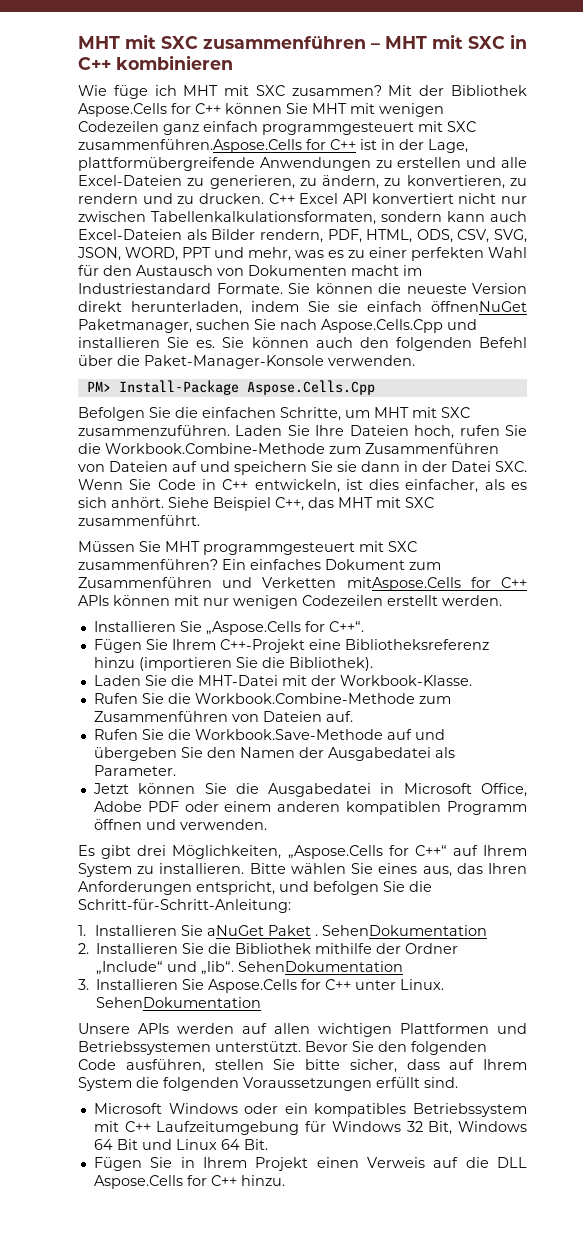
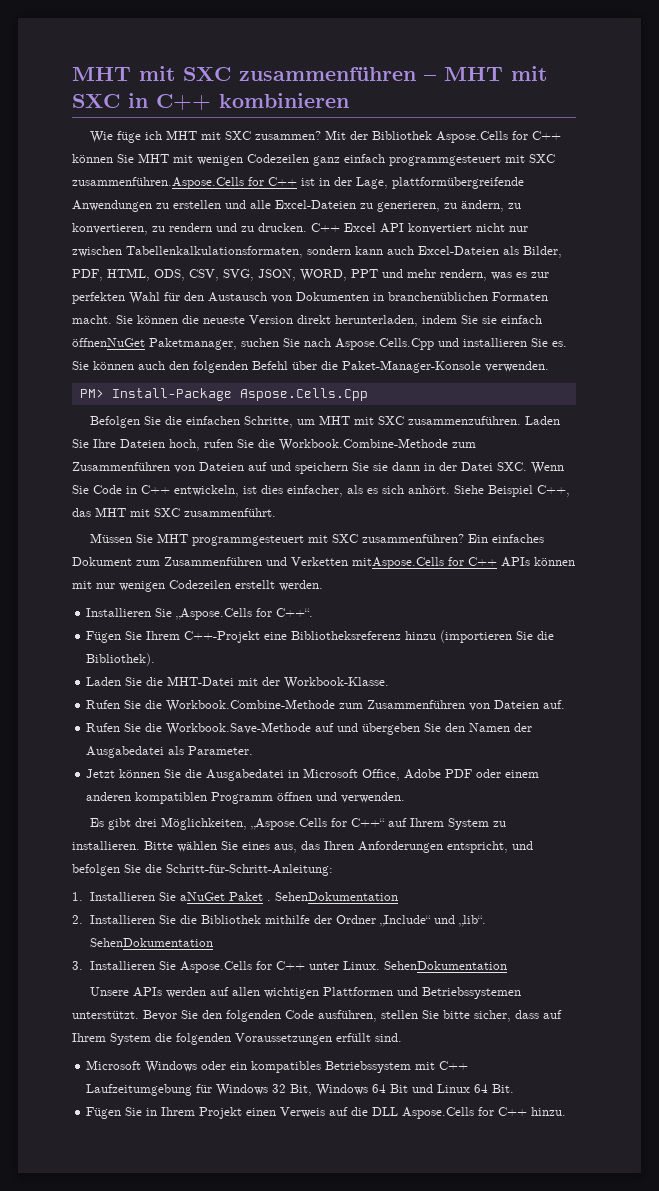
[211,229,323,243] Bilder rendern, -> [523,246,562,258] Bilder,
[248,247,407,261] mehr, was es zu einer -> [407,269,549,281] mehr rendern, was es zur
[351,265,422,276] [78,283,283,294] macht im Industriestandard Formate. -> [373,292,548,301] [72,315,112,324] in branchenüblichen Formaten macht.

